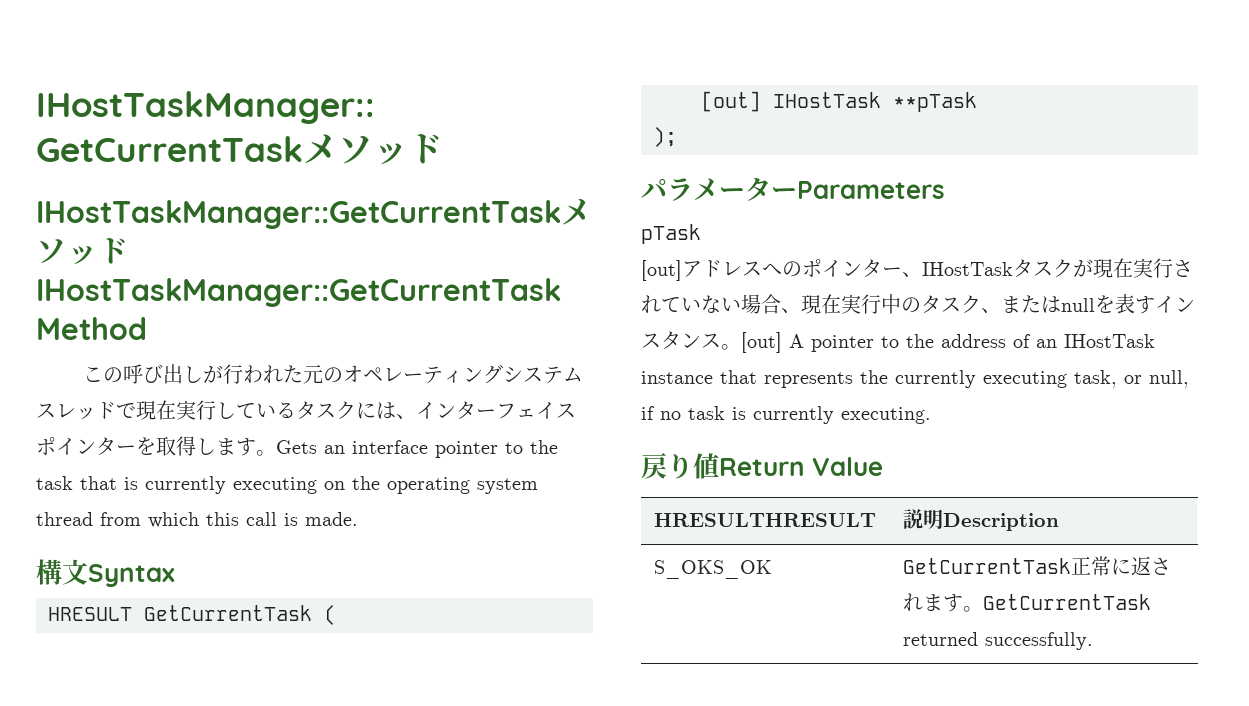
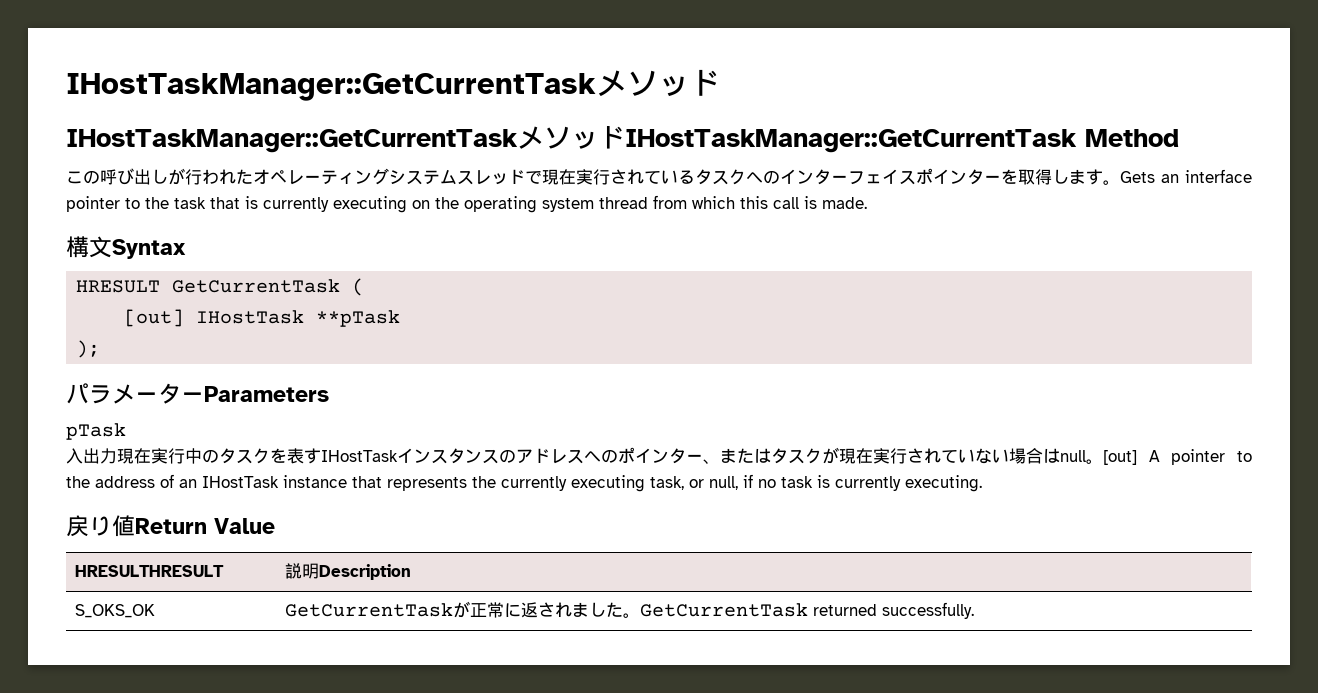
[303,365,344,384] 元の -> (253, 176) none
[216,402,236,419] し -> [610,169,644,184] され
[356,402,416,419] には、 -> [746,170,780,184] への
[641,260,682,281] [out] -> [66,448,516,464] 入出力現在実行中のタスクを表すIHostTaskインスタンスの
[922,262,1013,276] IHostTask -> [720,448,771,463] または
[781,294,1195,314] [641,331,721,349] 、現在実行中のタスク、またはnullを表すインスタンス -> [1043,448,1086,463] はnull
(1072, 566) none -> [453,601,471,618] が
[943,594,964,612] す -> [589,602,624,617] した

